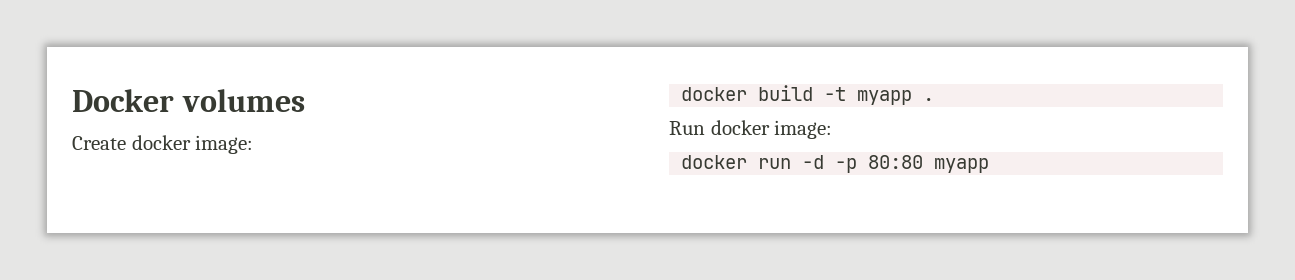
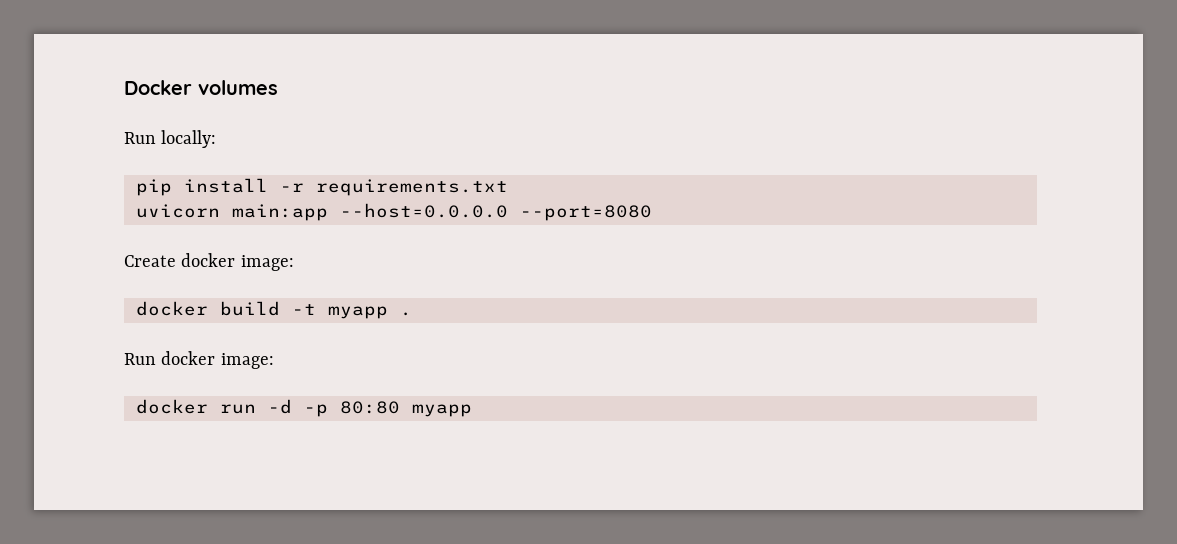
(305, 100) none -> [124,130,217,148] [136,178,508,196] [136,203,652,221] // Run locally: // pip install -r requirements.txt // uvicorn main:app --host=0.0.0.0 --port=8080

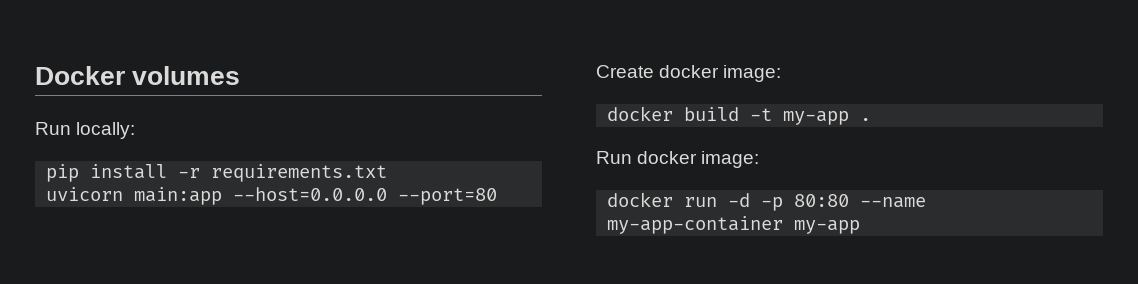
[520,205,652,221] --port=8080 -> [398,188,498,205] --port=80
[328,306,388,319] myapp -> [783,111,850,125] my-app
[412,404,472,417] myapp -> [860,197,927,208] [607,216,861,234] --name my-app-container my-app

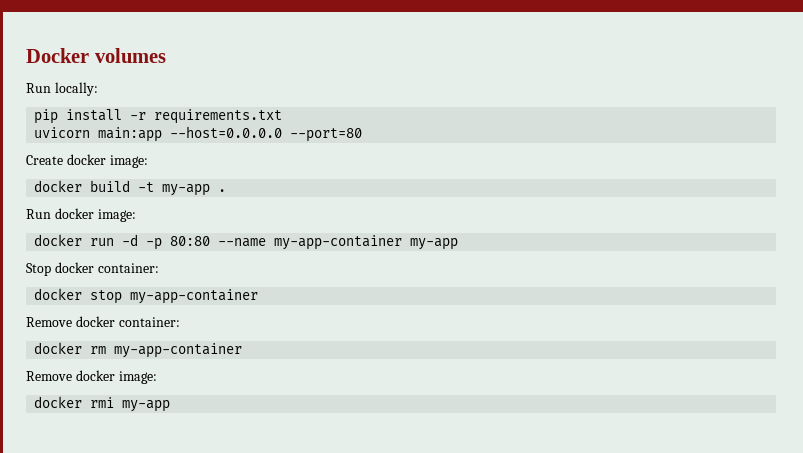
(861, 227) none -> [26,262,159,276] [34,288,259,304] [26,316,180,327] [34,342,243,358] [26,370,157,384] [34,396,171,412] // Stop docker container: // docker stop my-app-container // Remove docker container: // docker rm my-app-container // Remove docker image: // docker rmi my-app

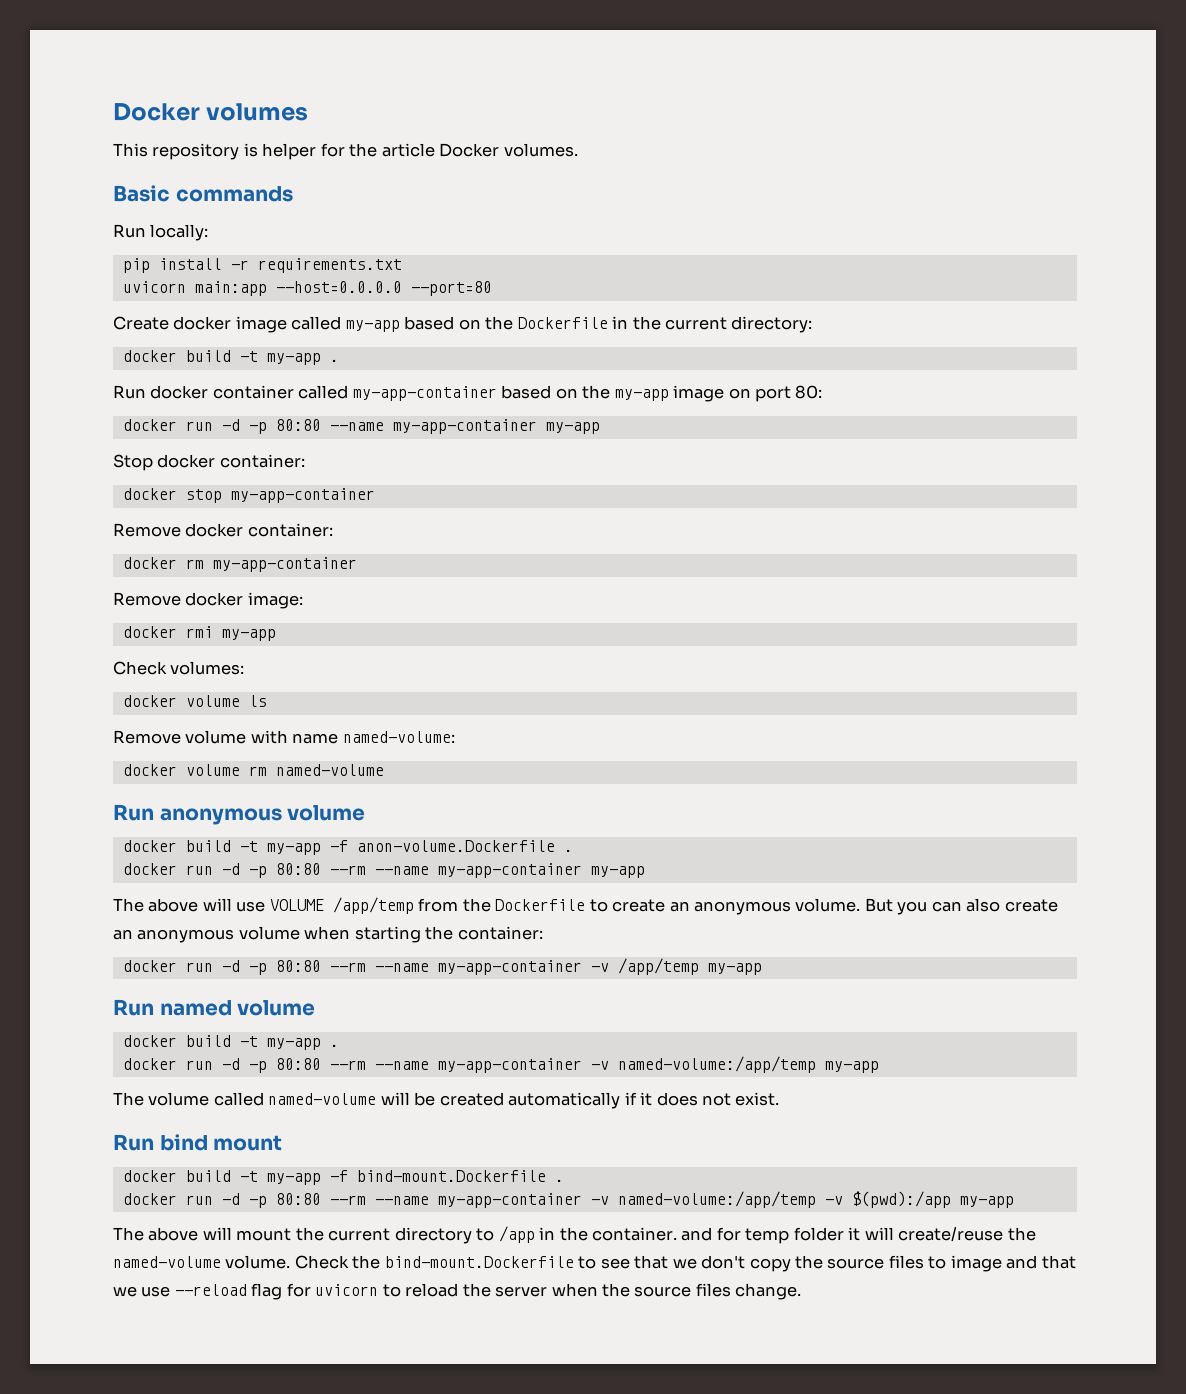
(166, 55) none -> [113,143,578,160] [113,185,293,202] // This repository is helper for the article Docker volumes. // Basic commands
[109,155,148,168] image: -> [235,316,813,333] image called my-app based on the Dockerfile in the current directory:
[97,209,136,222] image: -> [212,385,823,402] container called my-app-container based on the my-app image on port 80:
(171, 406) none -> [113,661,245,675] [122,695,267,707] [113,730,455,744] [122,764,384,776] [113,804,366,825] [122,840,573,855] [122,863,645,878] [113,897,1058,915] [113,926,543,943] [122,958,762,975] [113,999,316,1016] [122,1035,339,1050] [122,1056,879,1073] [113,1092,780,1109] [113,1134,283,1151] [122,1170,564,1185] [122,1191,1014,1208] [113,1226,1036,1244] [113,1255,1076,1272] [113,1283,802,1300] // Check volumes: // docker volume ls // Remove volume with name named-volume: // docker volume rm named-volume // Run anonymous volume // docker build -t my-app -f anon-volume.Dockerfile . // docker run -d -p 80:80 --rm --name my-app-container my-app // The above will use VOLUME /app/temp from the Dockerfile to create an anonymous volume. But you can also create an anonymous volume when starting the container: // docker run -d -p 80:80 --rm --name my-app-container -v /app/temp my-app // Run named volume // docker build -t my-app . // docker run -d -p 80:80 --rm --name my-app-container -v named-volume:/app/temp my-app // The volume called named-volume will be created automatically if it does not exist. // Run bind mount // docker build -t my-app -f bind-mount.Dockerfile . // docker run -d -p 80:80 --rm --name my-app-container -v named-volume:/app/temp -v $(pwd):/app my-app // The above will mount the current directory to /app in the container. and for temp folder it will create/reuse the named-volume volume. Check the bind-mount.Dockerfile to see that we don't copy the source files to image and that we use --reload flag for uvicorn to reload the server when the source files change.

